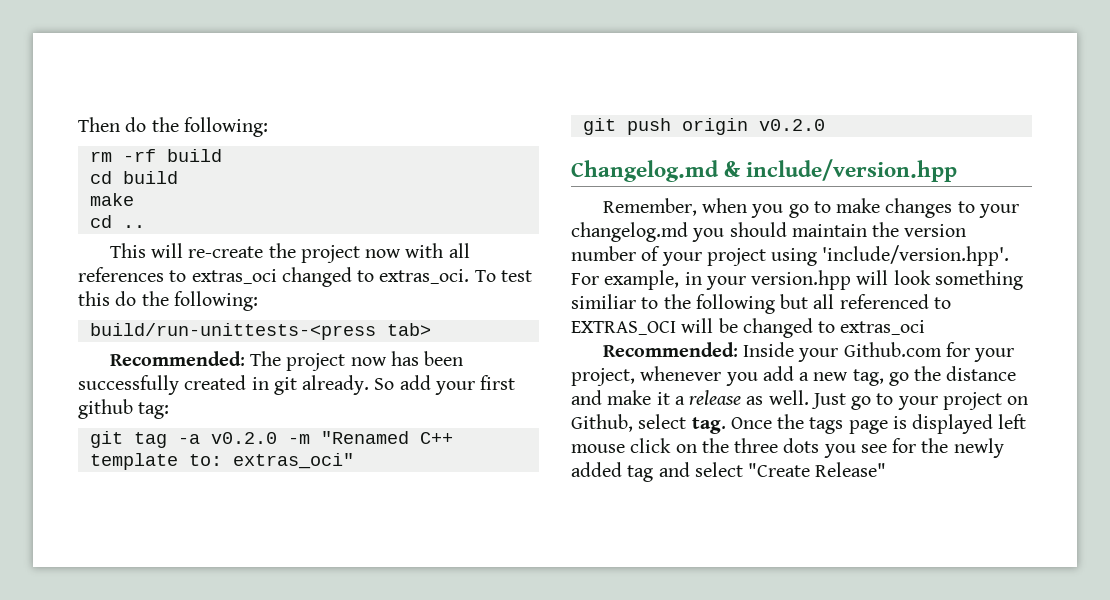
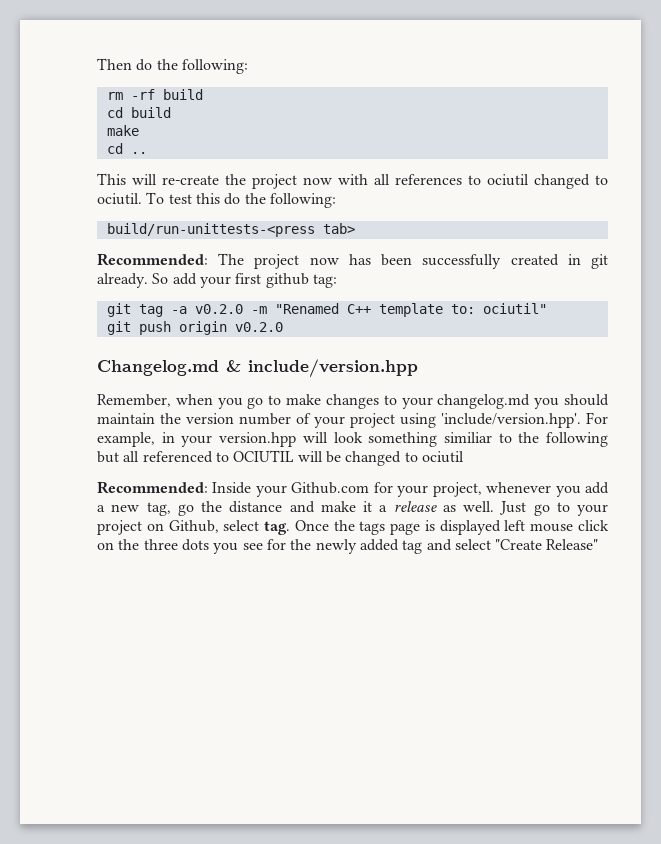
[191,267,470,287] extras_oci changed to extras_oci. -> [487,174,608,189] [97,193,142,205] ociutil changed to ociutil.
[232,453,354,469] extras_oci" -> [482,303,547,314] ociutil"
[571,321,676,335] EXTRAS_OCI -> [233,450,295,462] OCIUTIL
[840,320,926,335] extras_oci -> [421,451,464,463] ociutil

